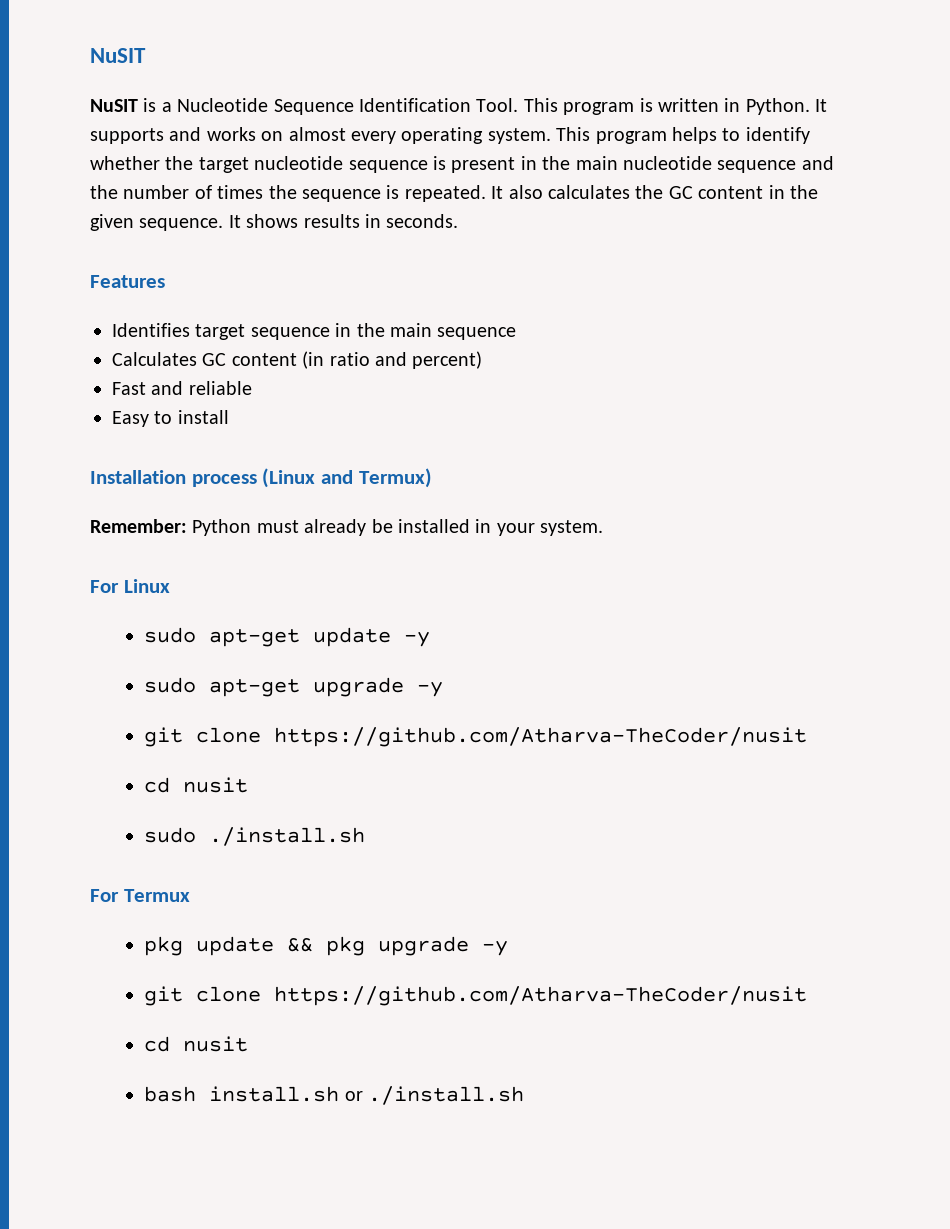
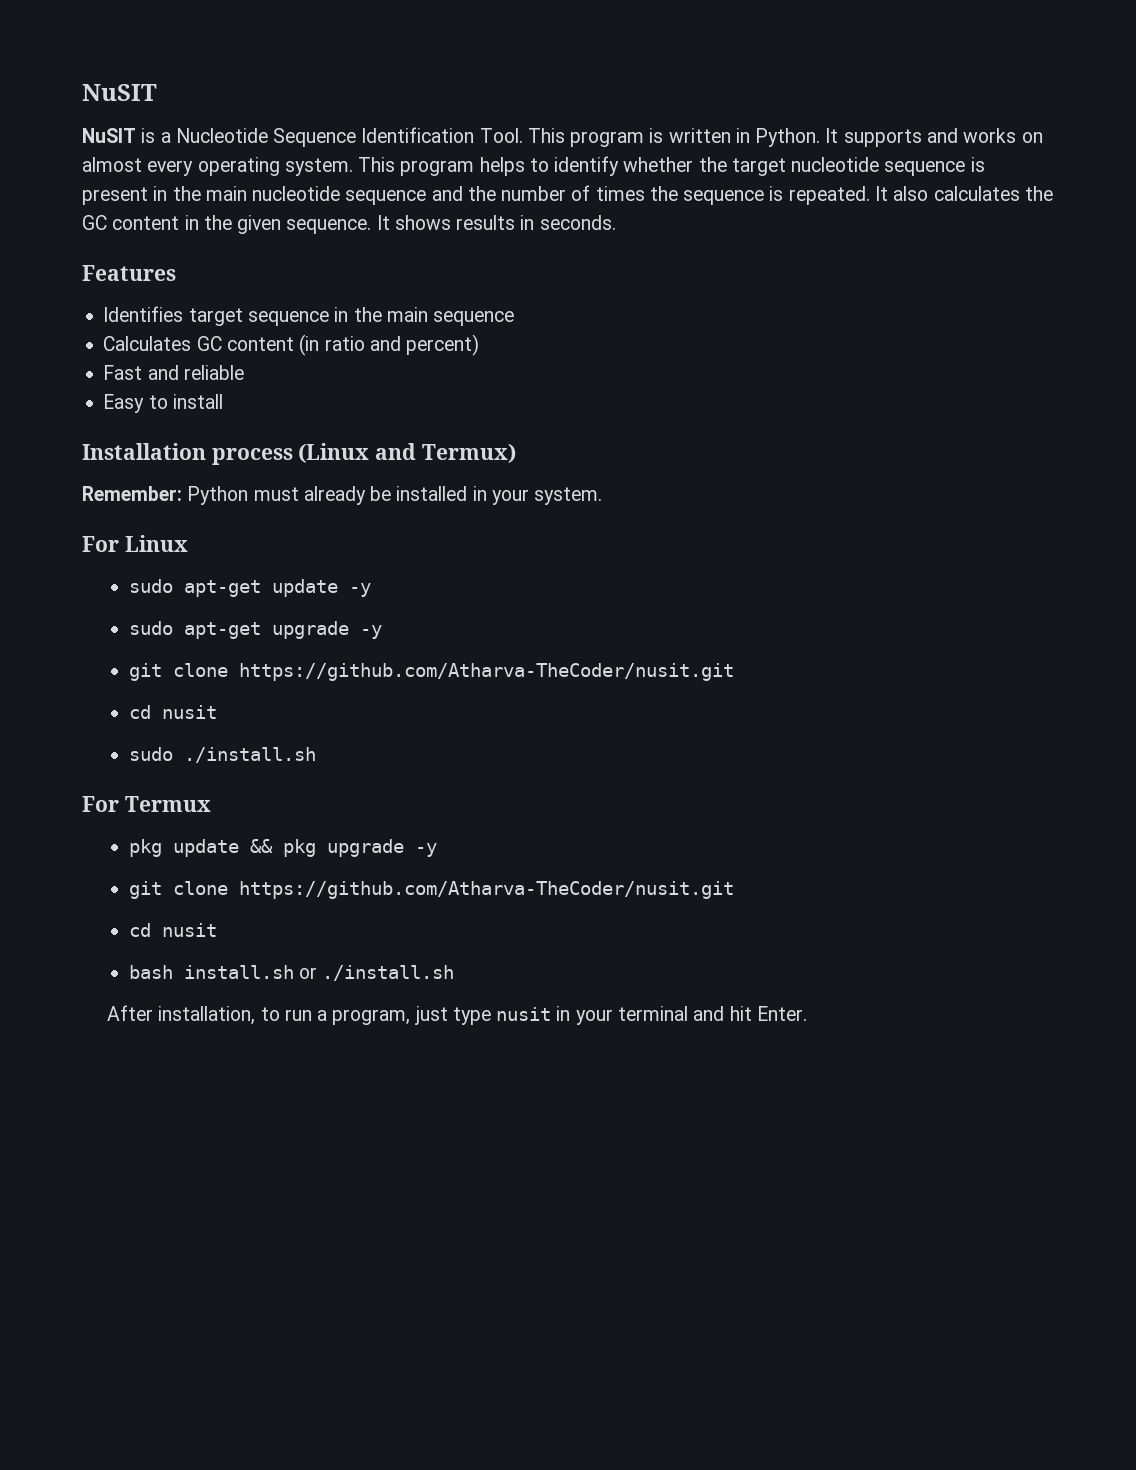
[274,727,808,747] https://github.com/Atharva-TheCoder/nusit -> [238,663,734,681] https://github.com/Atharva-TheCoder/nusit.git
[274,986,808,1006] https://github.com/Atharva-TheCoder/nusit -> [238,881,734,899] https://github.com/Atharva-TheCoder/nusit.git
(524, 1095) none -> [107,1005,807,1025] // After installation, to run a program, just type nusit in your terminal and hit Enter.

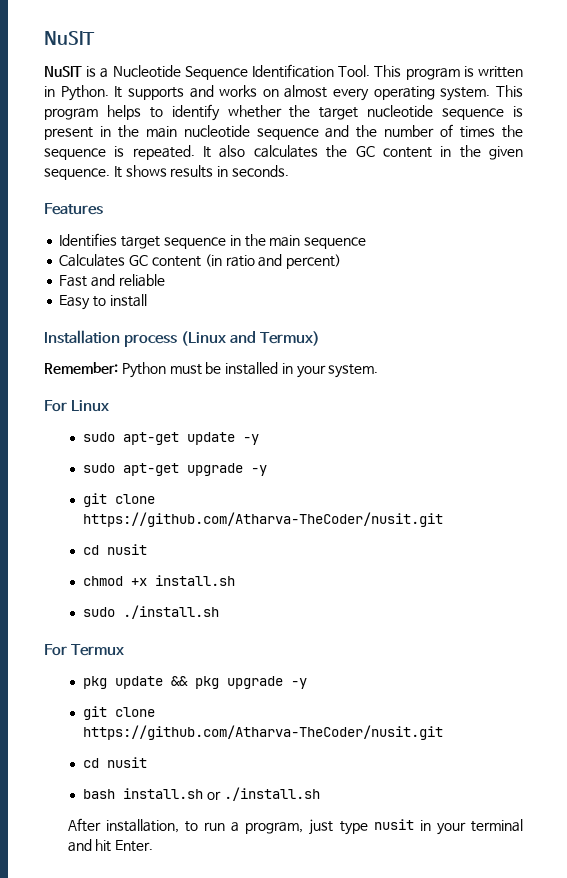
[303,486,366,505] already -> (202, 369) none
(217, 712) none -> [83,575,236,586] // chmod +x install.sh

